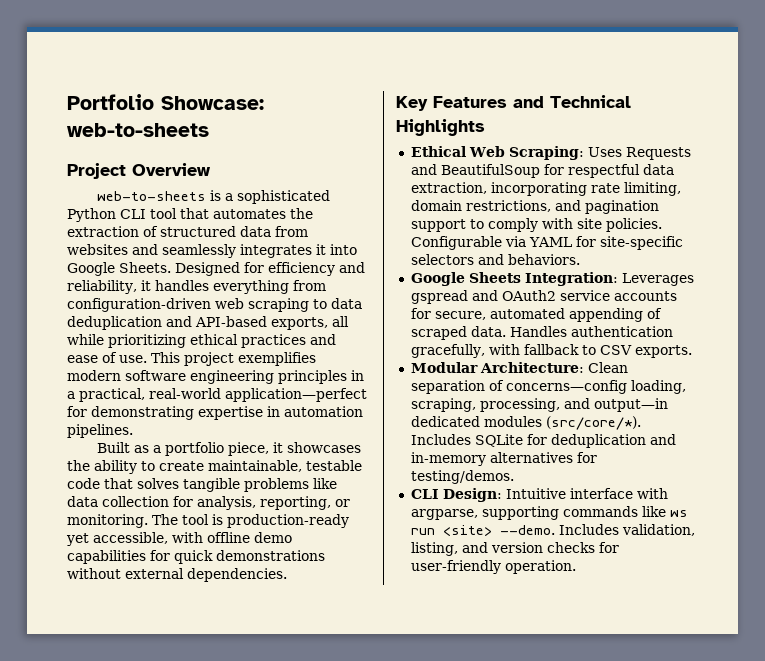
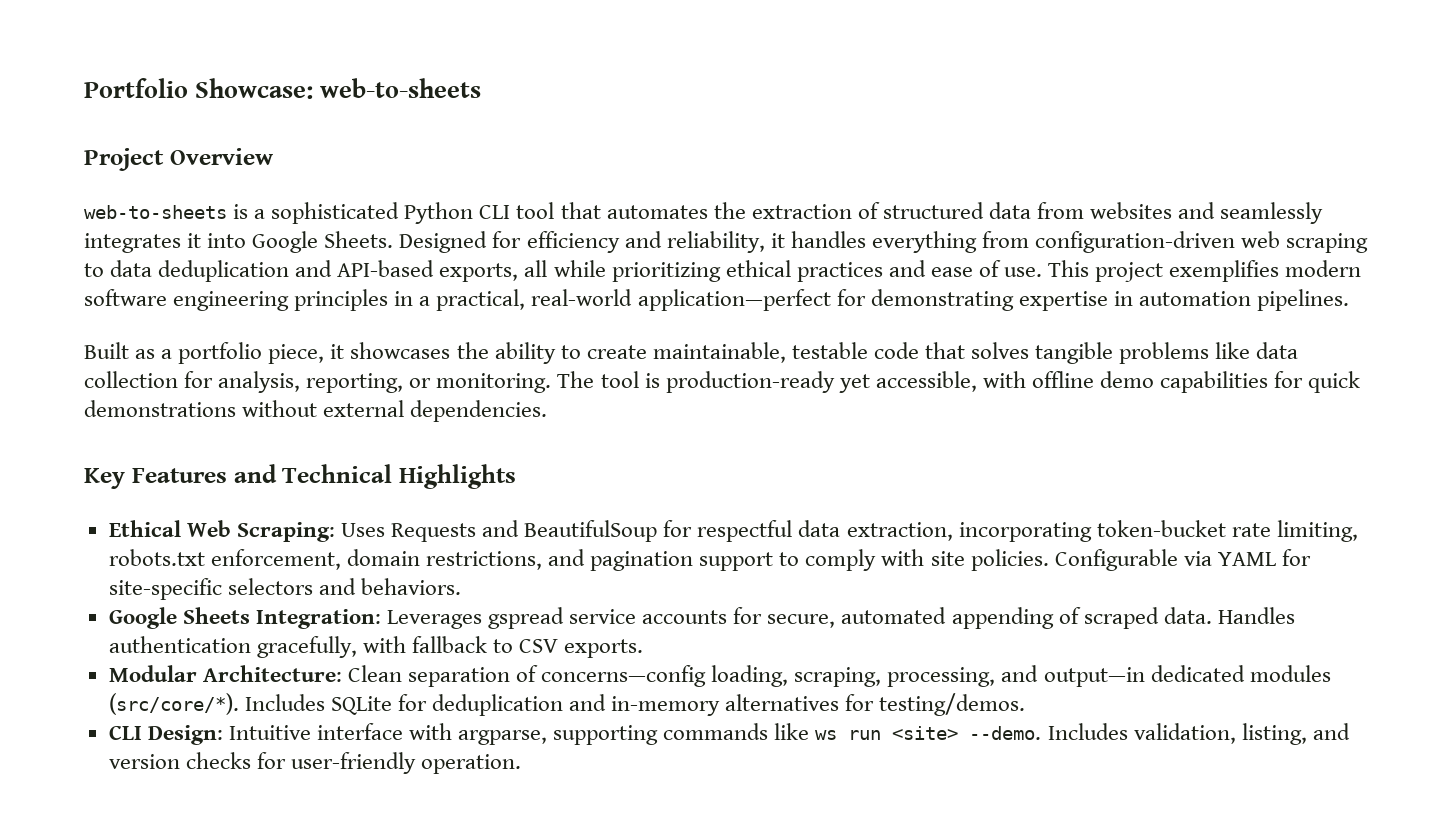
(587, 189) none -> [1096,520,1226,537] token-bucket
(681, 189) none -> [108,549,341,570] robots.txt enforcement,
[471,290,556,301] and OAuth2 -> (565, 618) none

